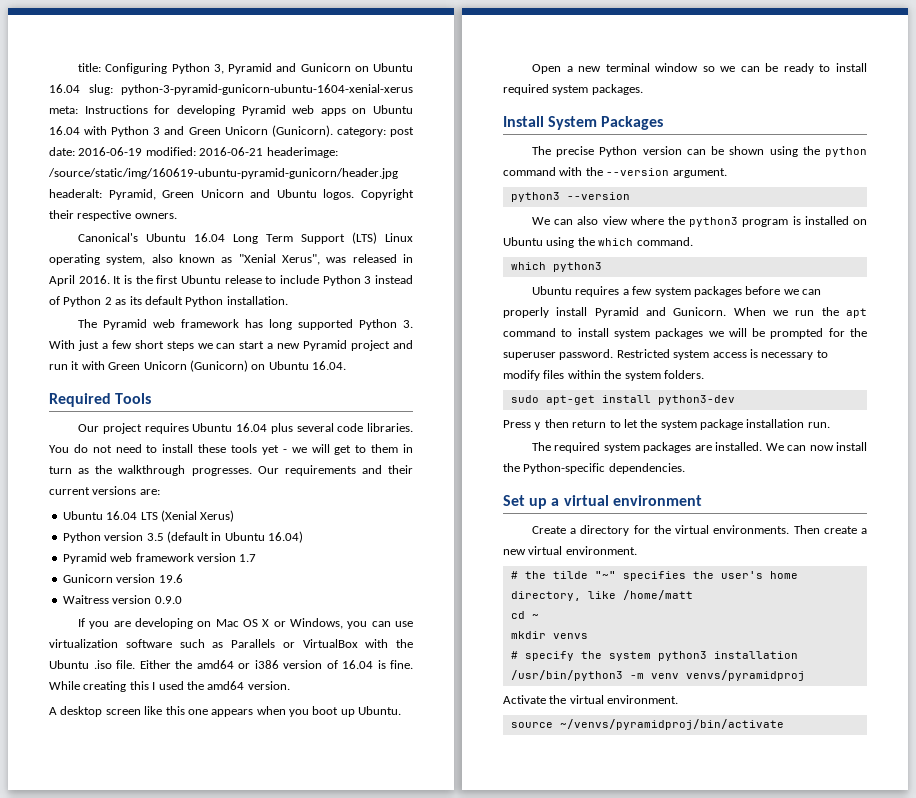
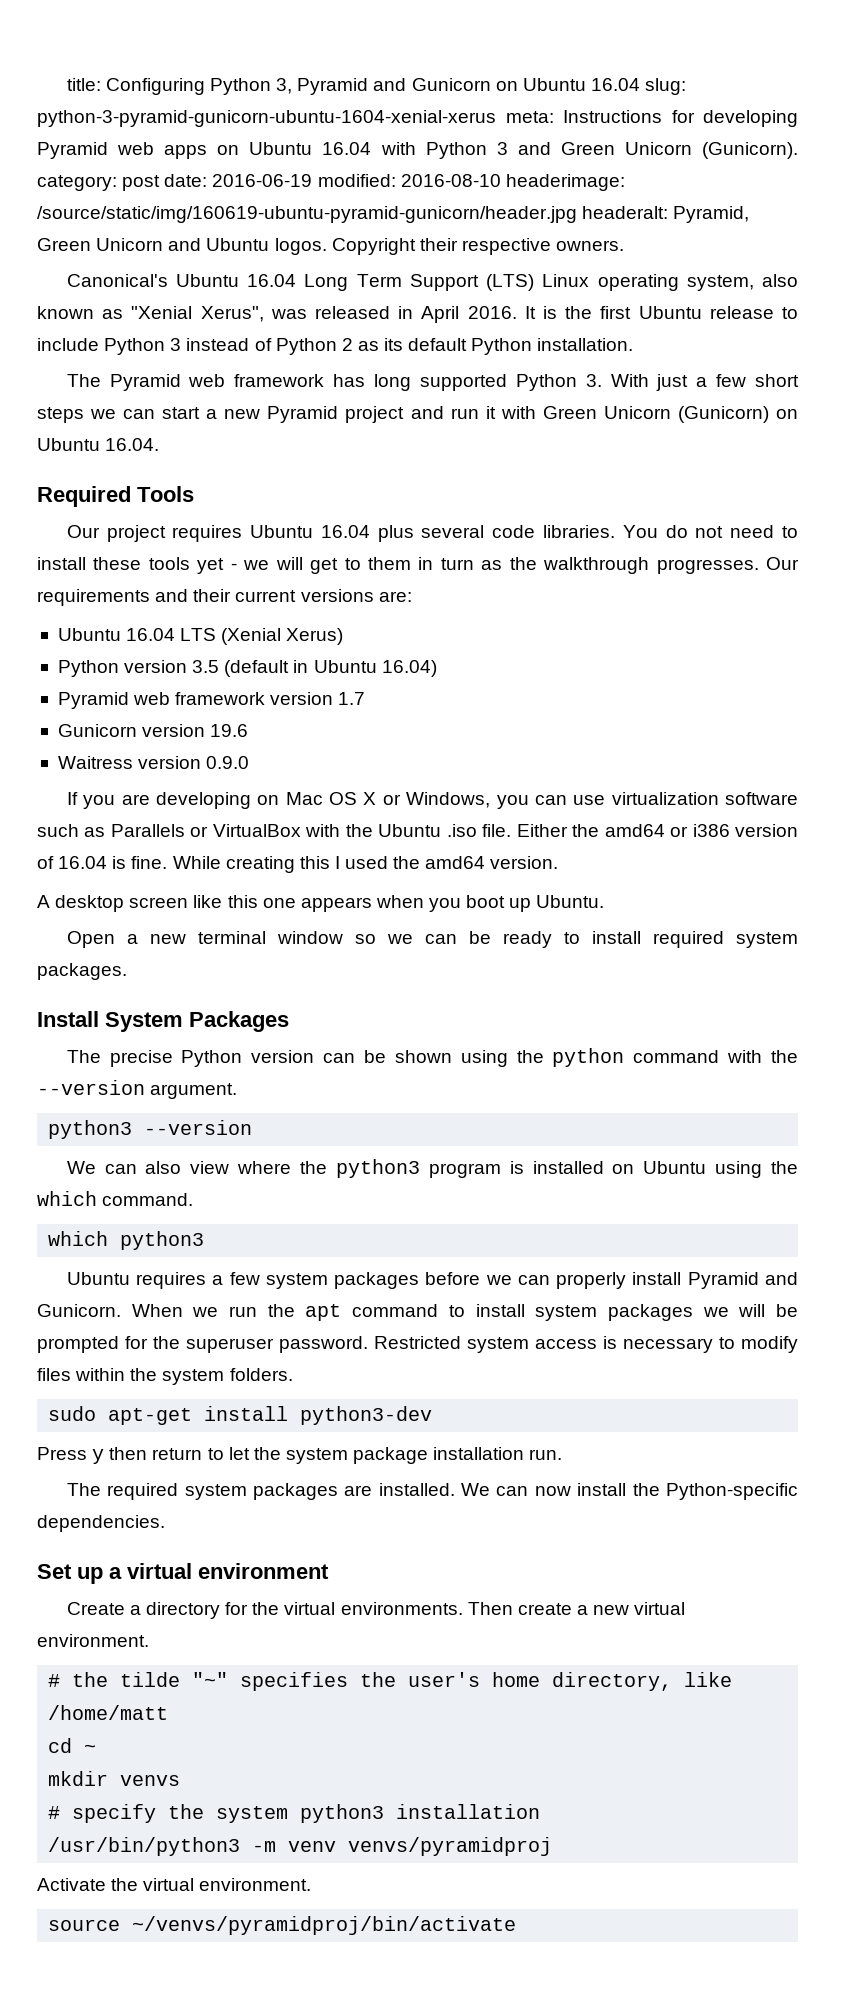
[199,147,264,156] 2016-06-21 -> [400,174,501,187] 2016-08-10

